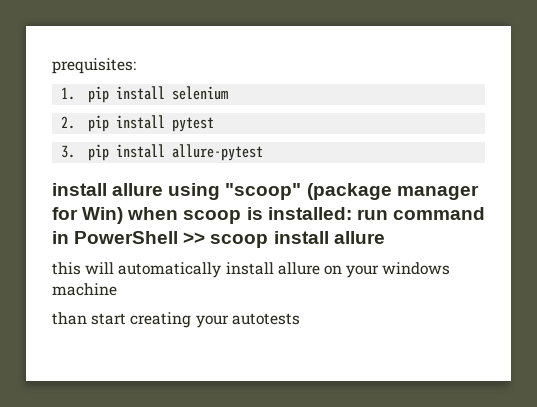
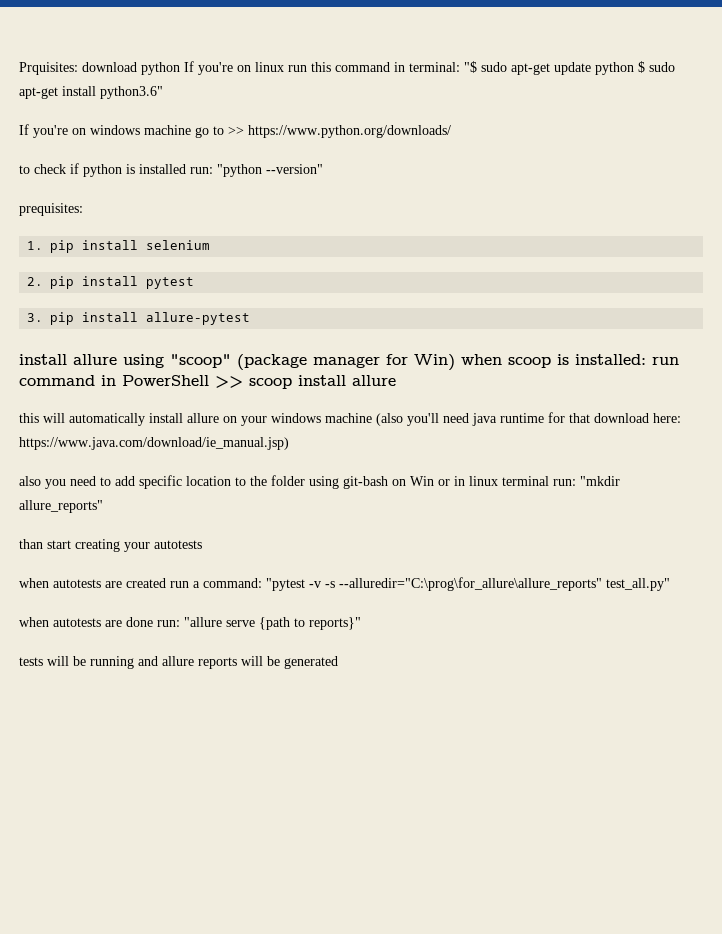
(52, 66) none -> [19,61,675,75] [19,86,163,99] [19,124,451,138] [19,163,323,177] Prquisites: download python If you're on linux run this command in terminal: "$ sudo apt-get update python $ sudo apt-get install python3.6" // If you're on windows machine go to >> https://www.python.org/downloads/ // to check if python is installed run: "python --version" //
(117, 289) none -> [376,412,681,426] [19,437,289,450] [19,475,620,489] [19,500,103,513] (also you'll need java runtime for that download here: https://www.java.com/download/ie_manual.jsp) // also you need to add specific location to the folder using git-bash on Win or in linux terminal run: "mkdir allure_reports"
(300, 319) none -> [19,577,670,591] [19,617,361,630] [19,656,338,669] // when autotests are created run a command: "pytest -v -s --alluredir="C:\prog\for_allure\allure_reports" test_all.py" // when autotests are done run: "allure serve {path to reports}" // tests will be running and allure reports will be generated

